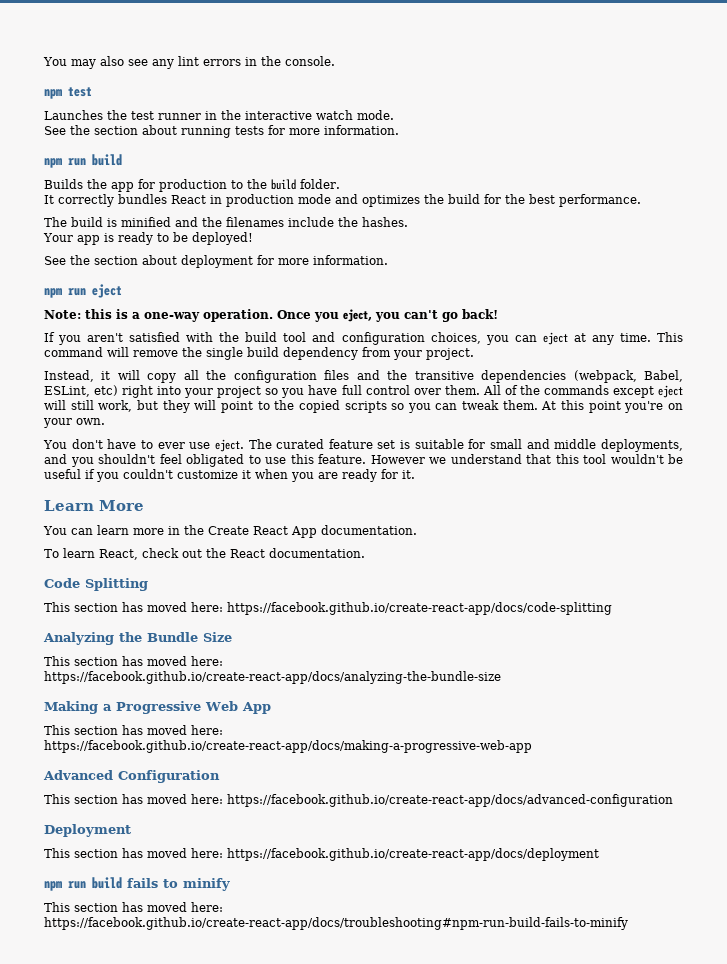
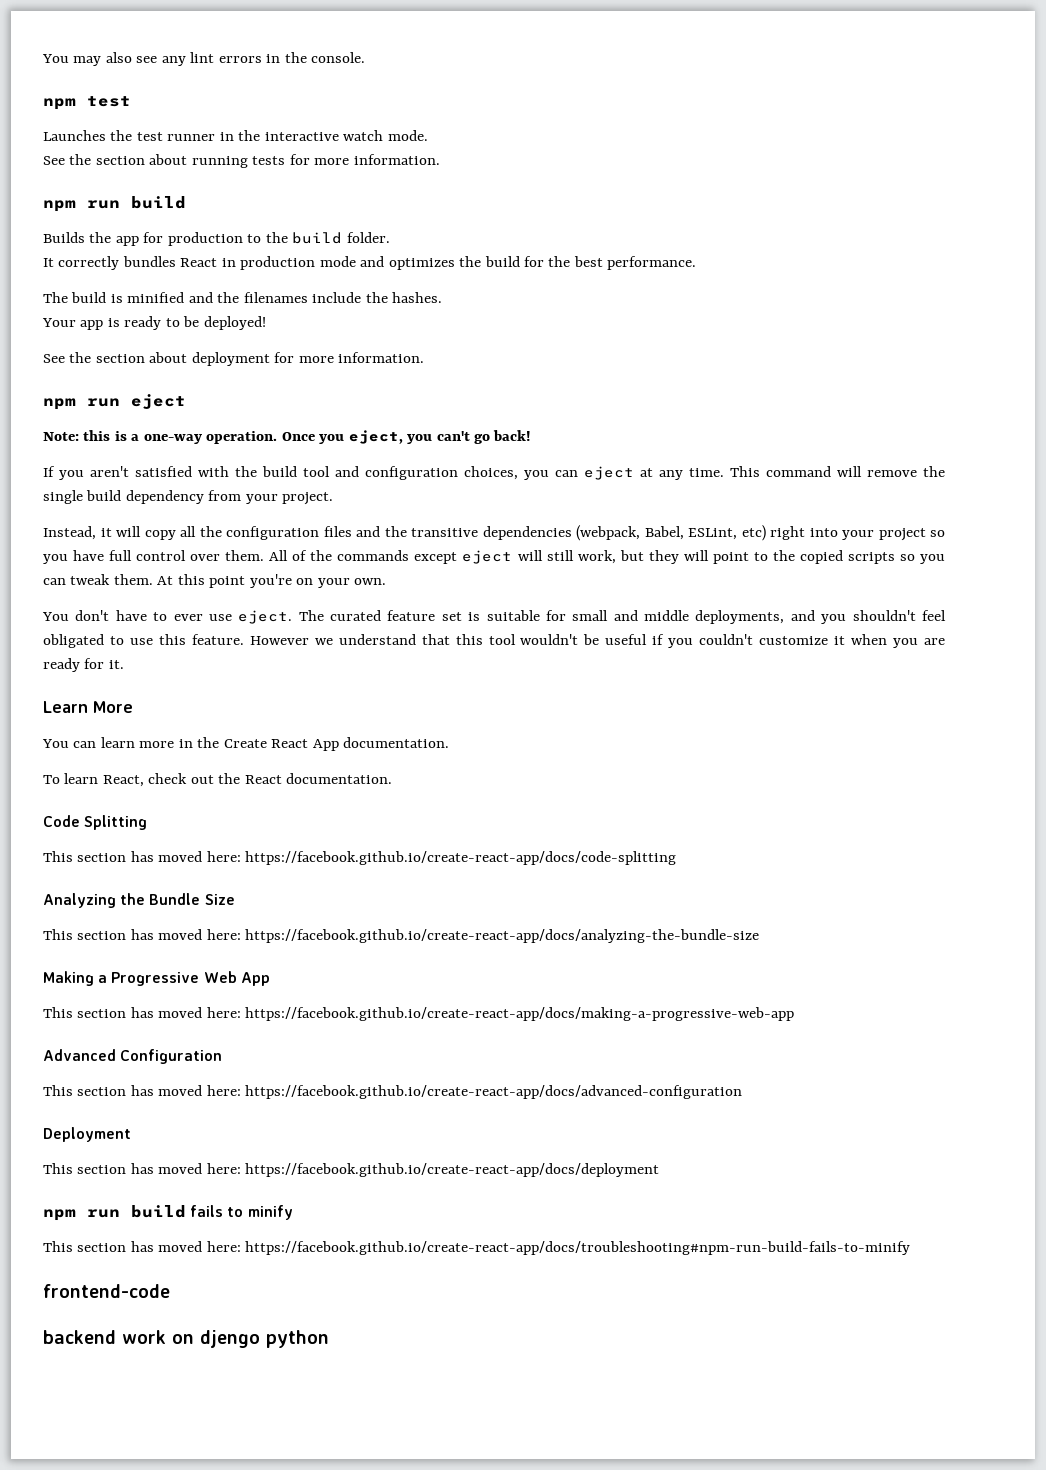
(628, 923) none -> [43,1284,170,1298] [43,1330,329,1348] // frontend-code // backend work on djengo python

